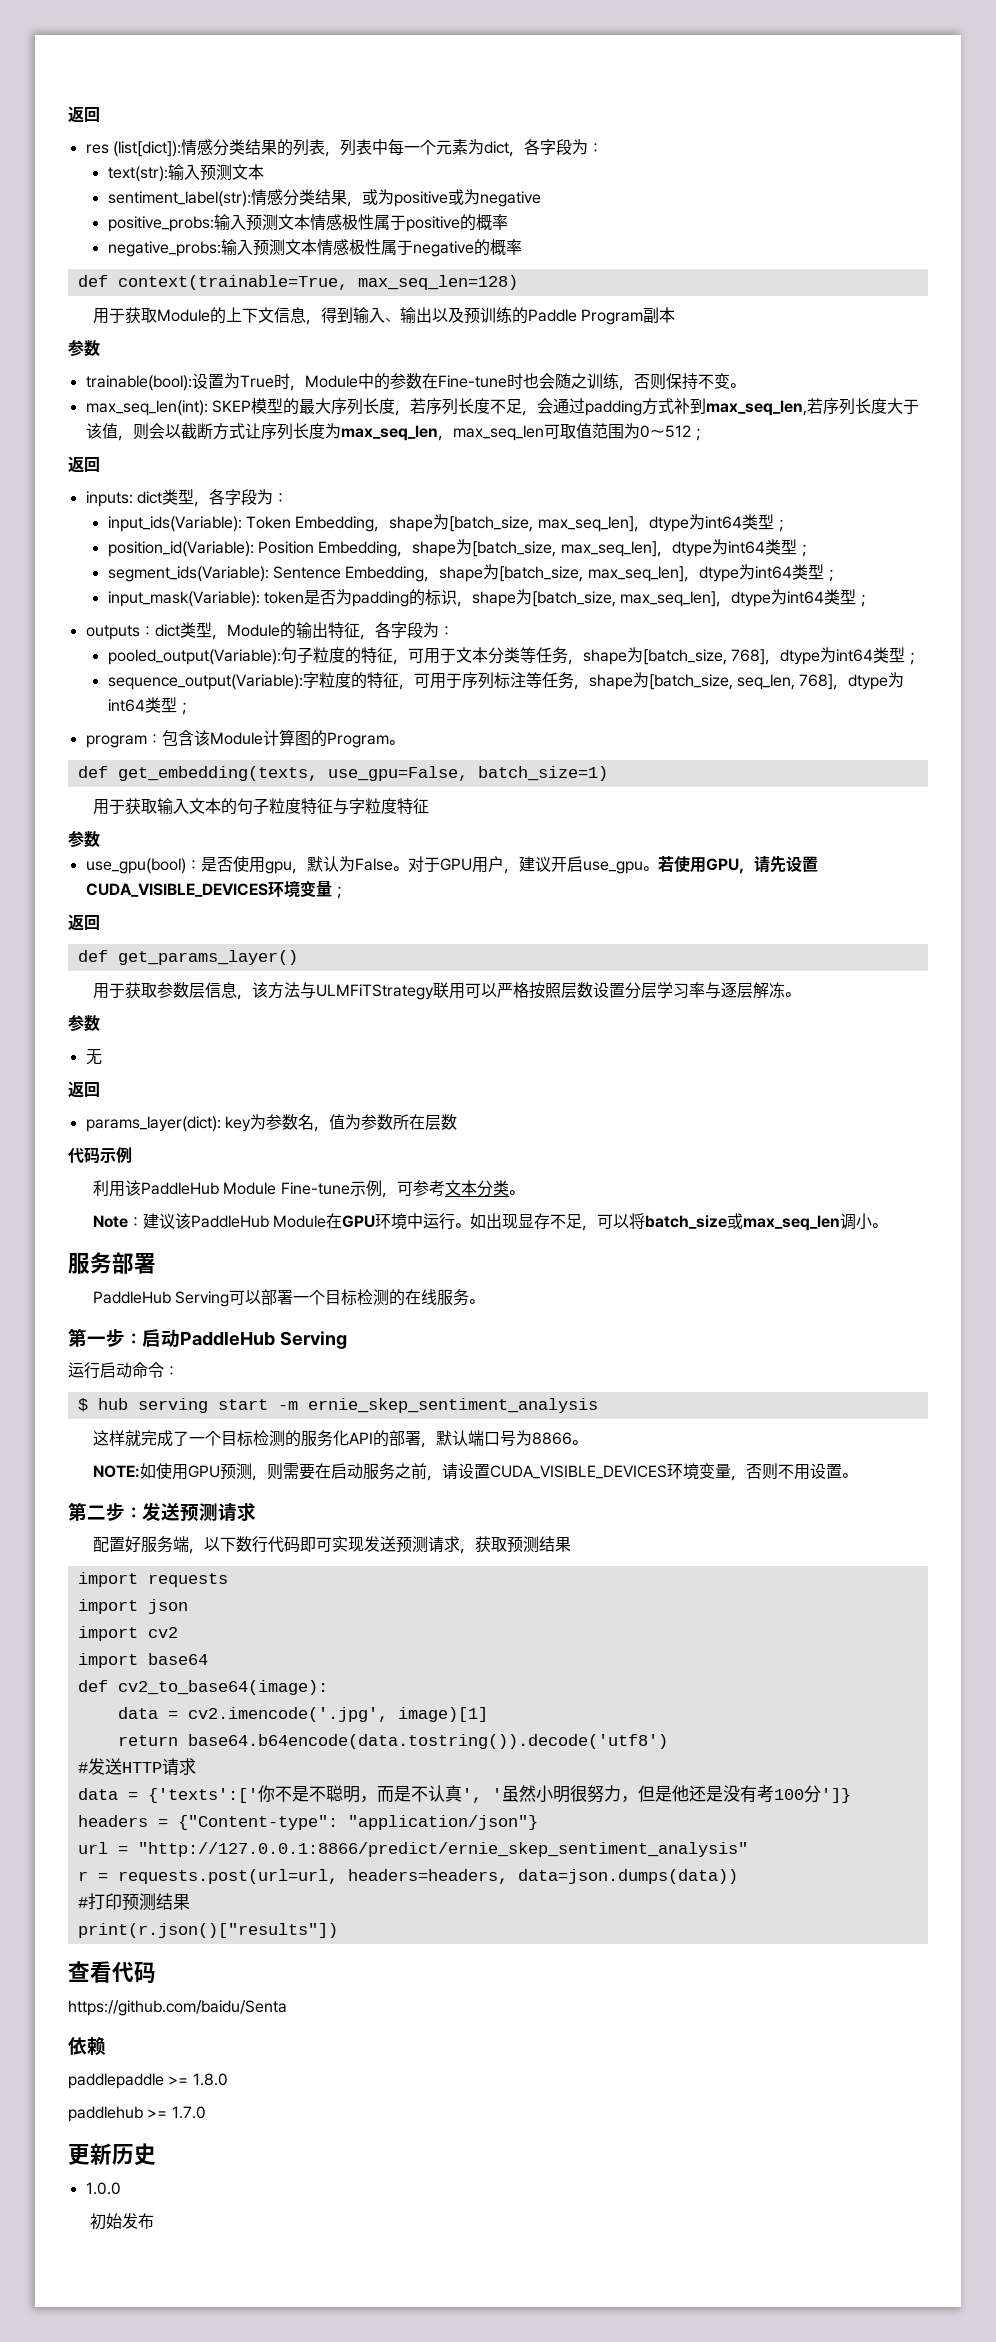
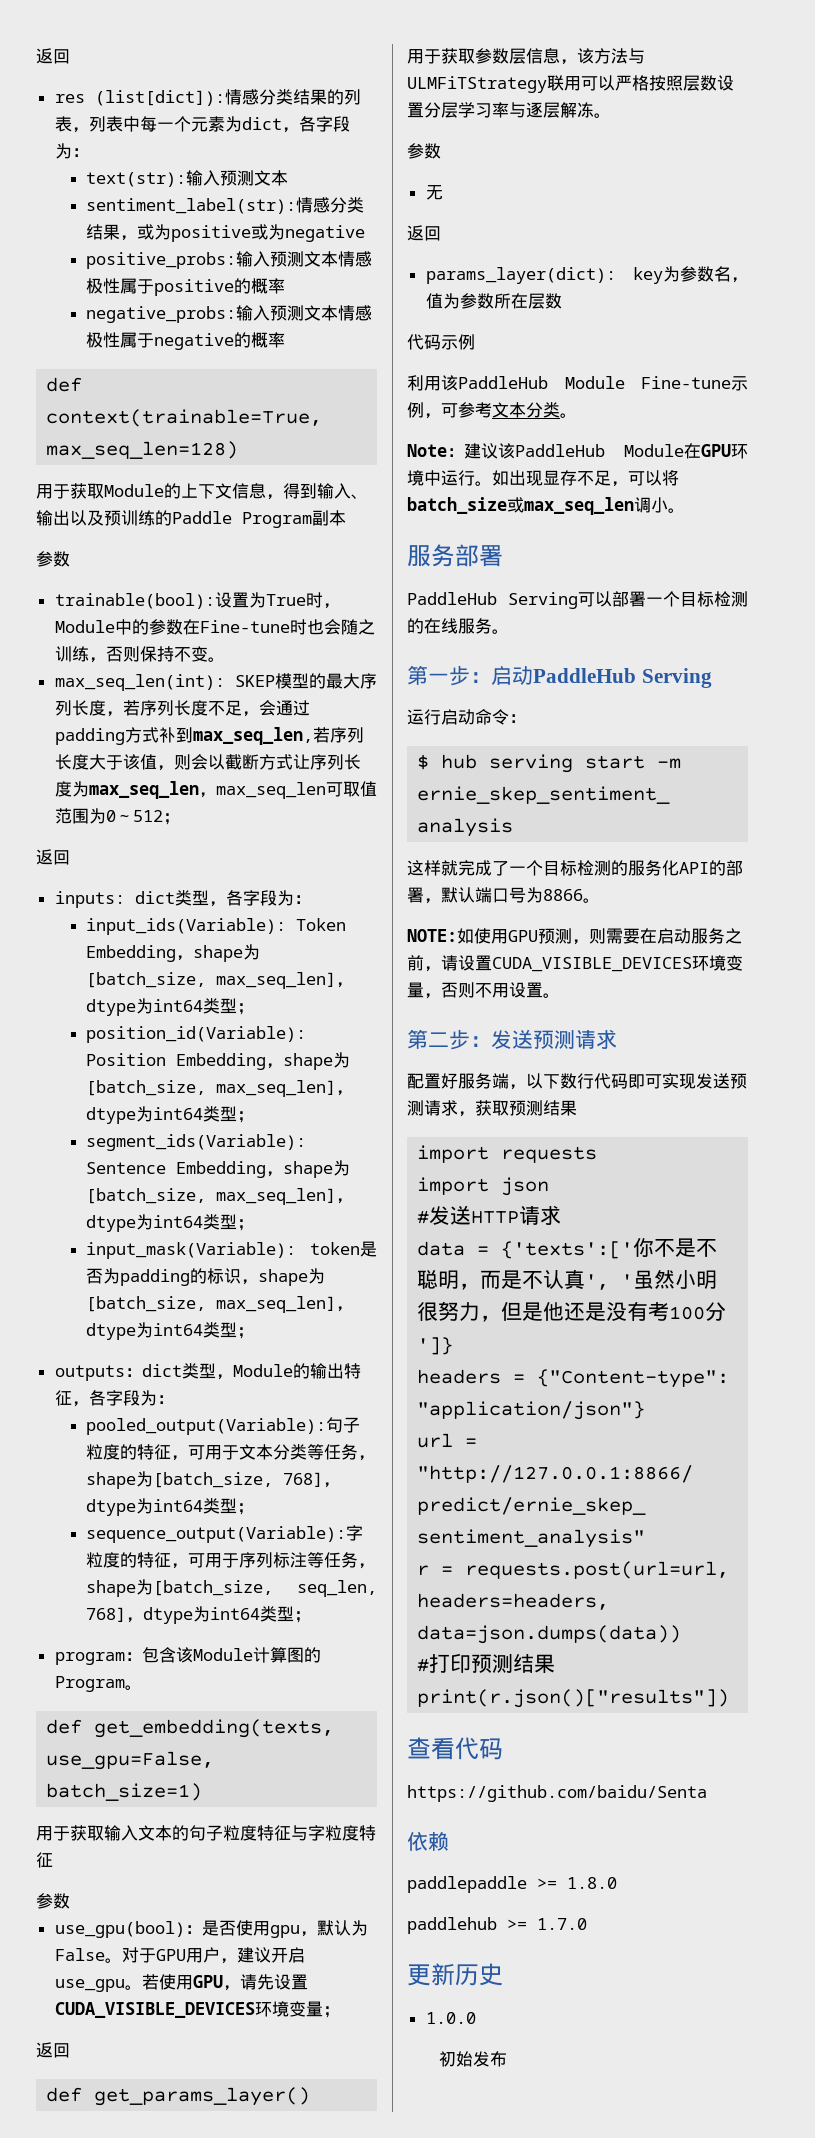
[77,1626,178,1641] [77,1653,208,1668] [77,1680,328,1695] [117,1707,488,1722] [117,1734,668,1749] // import cv2 // import base64 // def cv2_to_base64(image): // data = cv2.imencode('.jpg', image)[1] // return base64.b64encode(data.tostring()).decode('utf8') -> (550, 1186) none

